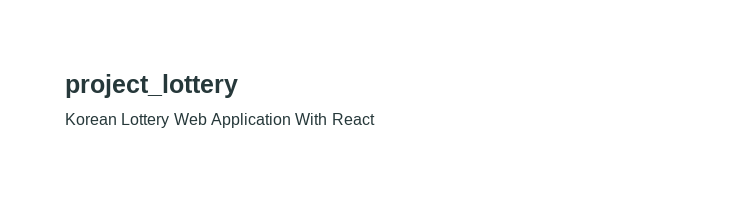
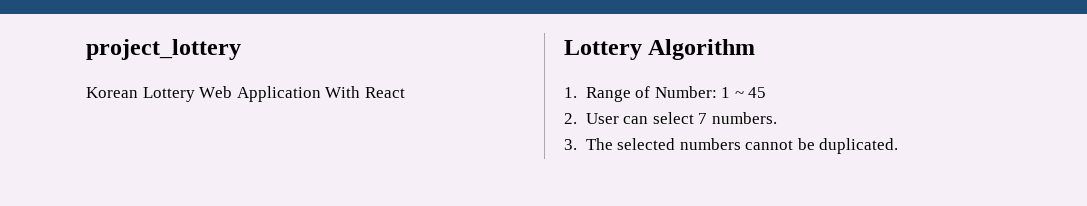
(375, 119) none -> [564,39,756,60] [564,86,767,102] [564,112,777,124] [564,138,899,154] // Lottery Algorithm // 1. Range of Number: 1 ~ 45 // 2. User can select 7 numbers. // 3. The selected numbers cannot be duplicated.

